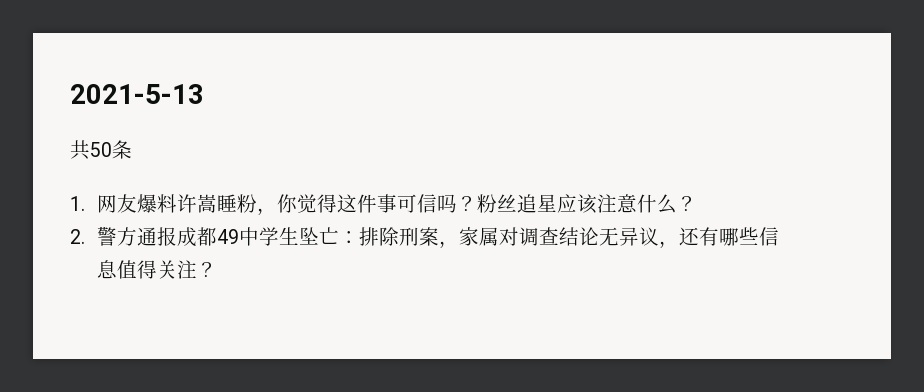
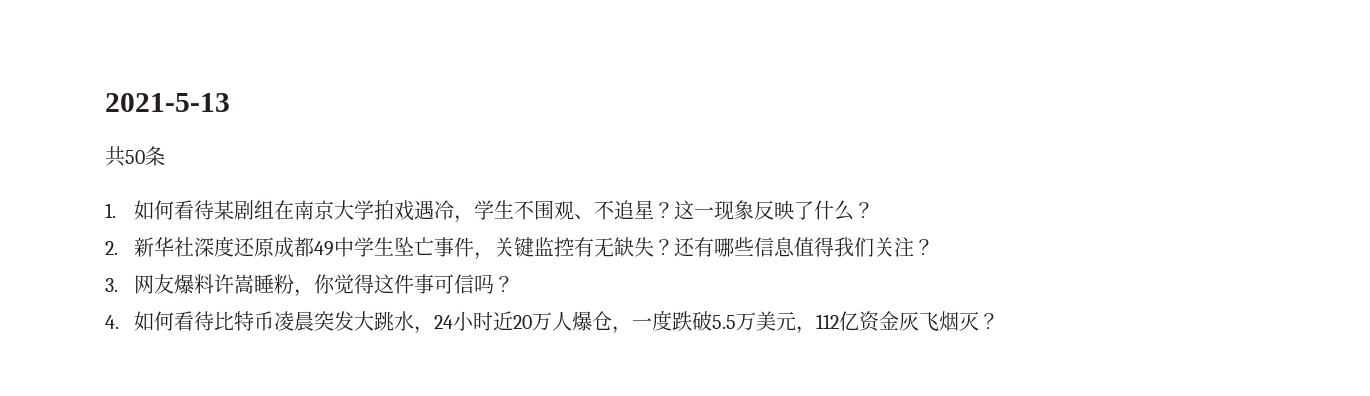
(85, 203) none -> [133,200,874,223] [105,236,934,260] [105,278,118,292] 如何看待某剧组在南京大学拍戏遇冷，学生不围观、不追星？这一现象反映了什么？ // 2.新华社深度还原成都49中学生坠亡事件，关键监控有无缺失？还有哪些信息值得我们关注？ // 3.
[477,194,698,214] [70,226,780,248] [97,260,198,279] 粉丝追星应该注意什么？ // 2.警方通报成都49中学生坠亡：排除刑案，家属对调查结论无异议，还有哪些信息值得关注 -> [105,310,979,334] // 4.如何看待比特币凌晨突发大跳水，24小时近20万人爆仓，一度跌破5.5万美元，112亿资金灰飞烟灭

